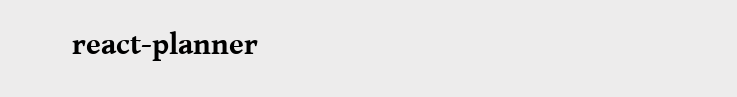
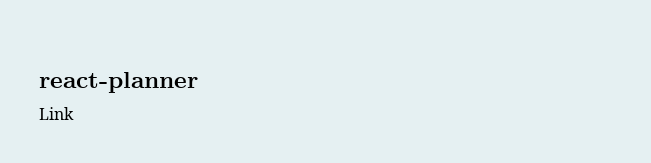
(258, 46) none -> [39,107,74,120] // Link

